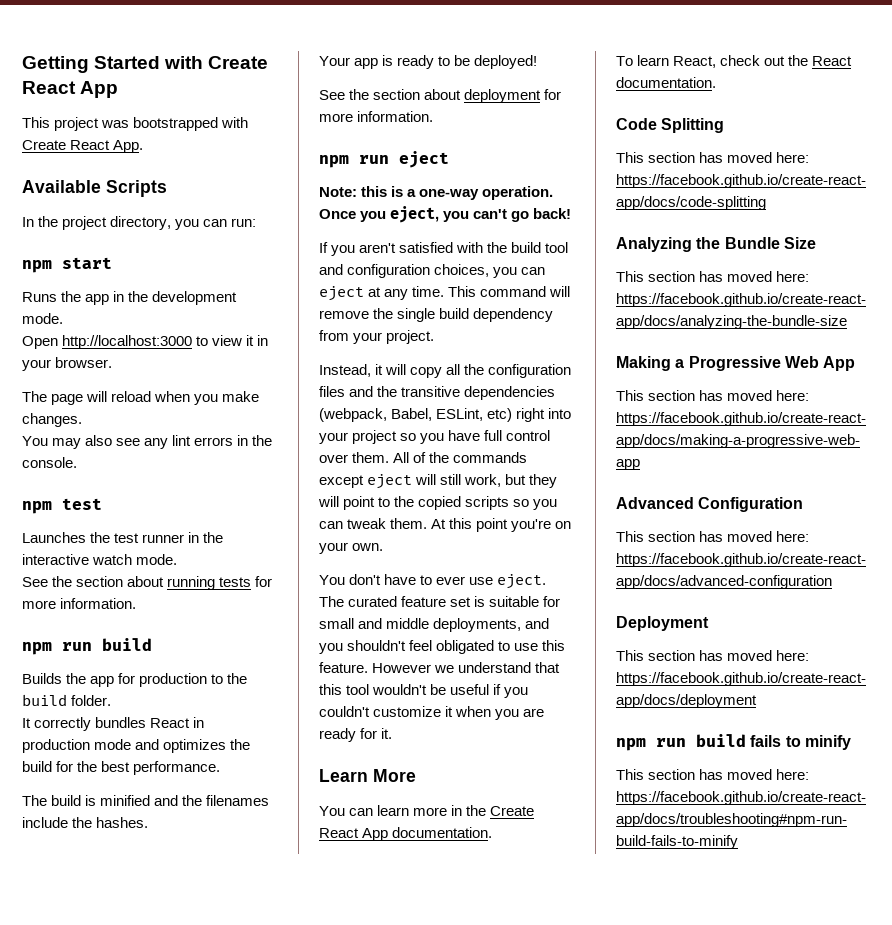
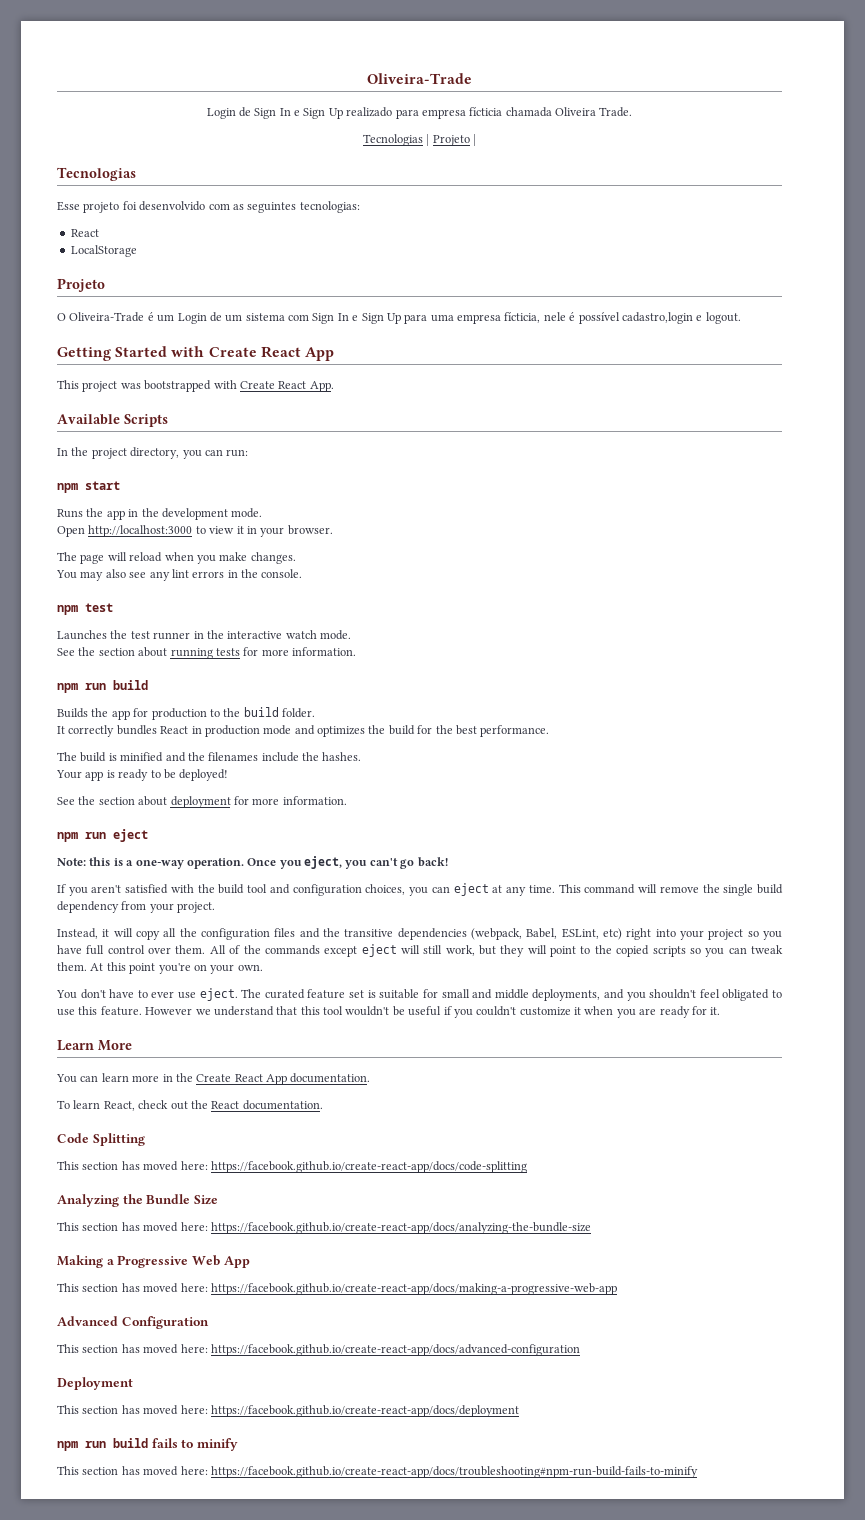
(22, 64) none -> [367,73,472,84] [206,107,633,119] [362,134,477,146] [57,167,136,181] [57,201,360,213] [70,229,99,237] [70,245,137,257] [57,278,105,292] [57,312,741,324] Oliveira-Trade // Login de Sign In e Sign Up realizado para empresa fícticia chamada Oliveira Trade. // Tecnologias | Projeto | // Tecnologias // Esse projeto foi desenvolvido com as seguintes tecnologias: // React // LocalStorage // Projeto // O Oliveira-Trade é um Login de um sistema com Sign In e Sign Up para uma empresa fícticia, nele é possível cadastro,login e logout. //

